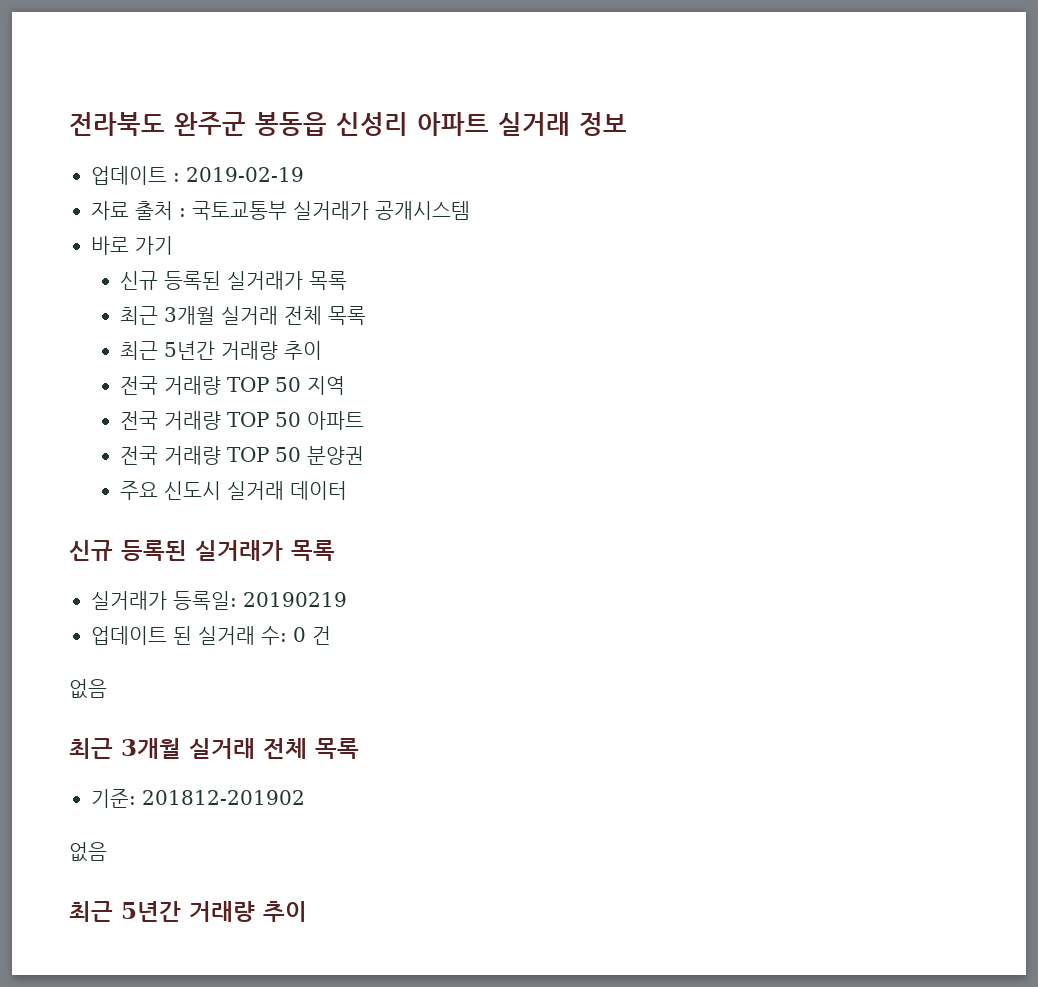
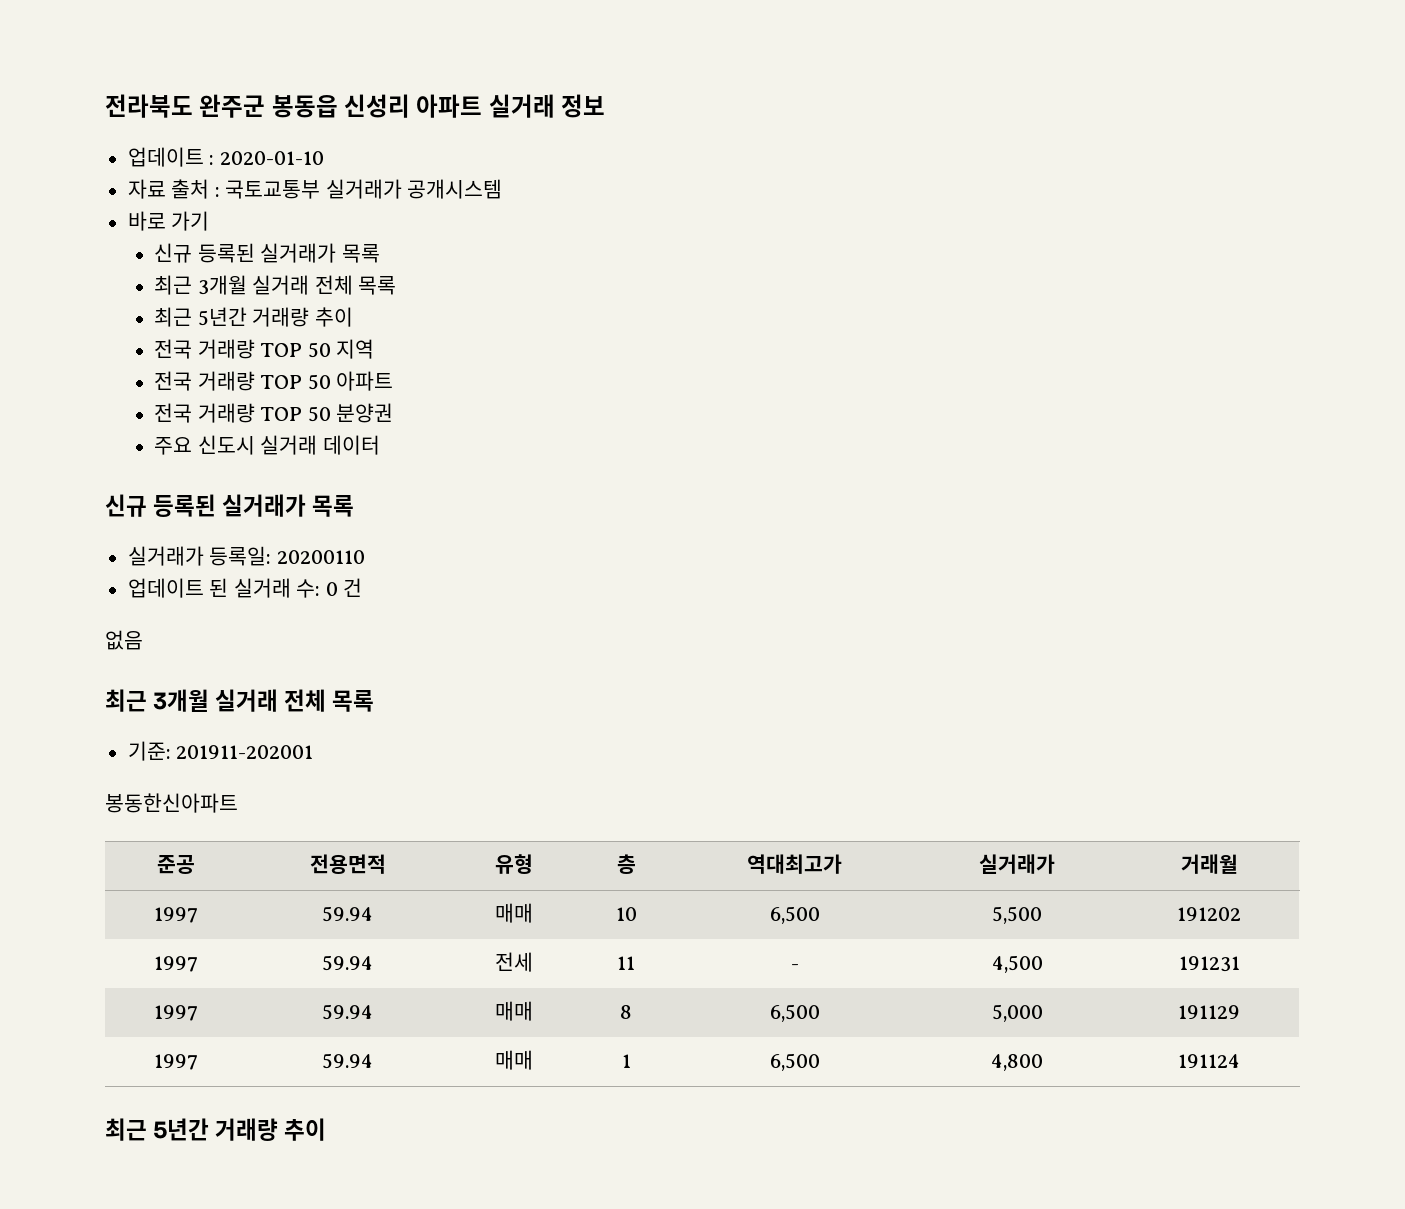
[186,167,304,182] 2019-02-19 -> [219,151,324,165] 2020-01-10
[243,592,347,607] 20190219 -> [276,550,365,564] 20200110
[142,790,305,805] [69,842,107,862] 201812-201902 // 없음 -> [176,745,314,759] [105,793,238,813] [156,855,195,874] [309,854,386,874] [495,854,533,874] [616,854,636,874] [747,854,842,874] [979,854,1055,874] [1180,854,1238,874] [153,907,198,923] [322,906,373,922] [495,903,533,923] [615,907,637,921] [769,906,820,924] [992,906,1042,924] [1177,907,1241,921] [153,956,198,972] [322,955,373,971] [495,952,533,972] [617,956,635,970] [790,964,799,970] [991,955,1043,973] [1178,956,1240,972] [153,1005,198,1021] [322,1004,373,1020] [495,1001,533,1021] [620,1005,632,1019] [769,1004,820,1022] [991,1004,1043,1022] [1178,1005,1240,1019] [153,1054,198,1070] [322,1053,373,1069] [495,1050,533,1070] [621,1054,631,1068] [769,1053,820,1071] [991,1054,1043,1071] [1178,1054,1240,1068] 201911-202001 // 봉동한신아파트 // 준공 | 전용면적 | 유형 | 층 | 역대최고가 | 실거래가 | 거래월 // 1997 | 59.94 | 매매 | 10 | 6,500 | 5,500 | 191202 // 1997 | 59.94 | 전세 | 11 | - | 4,500 | 191231 // 1997 | 59.94 | 매매 | 8 | 6,500 | 5,000 | 191129 // 1997 | 59.94 | 매매 | 1 | 6,500 | 4,800 | 191124

